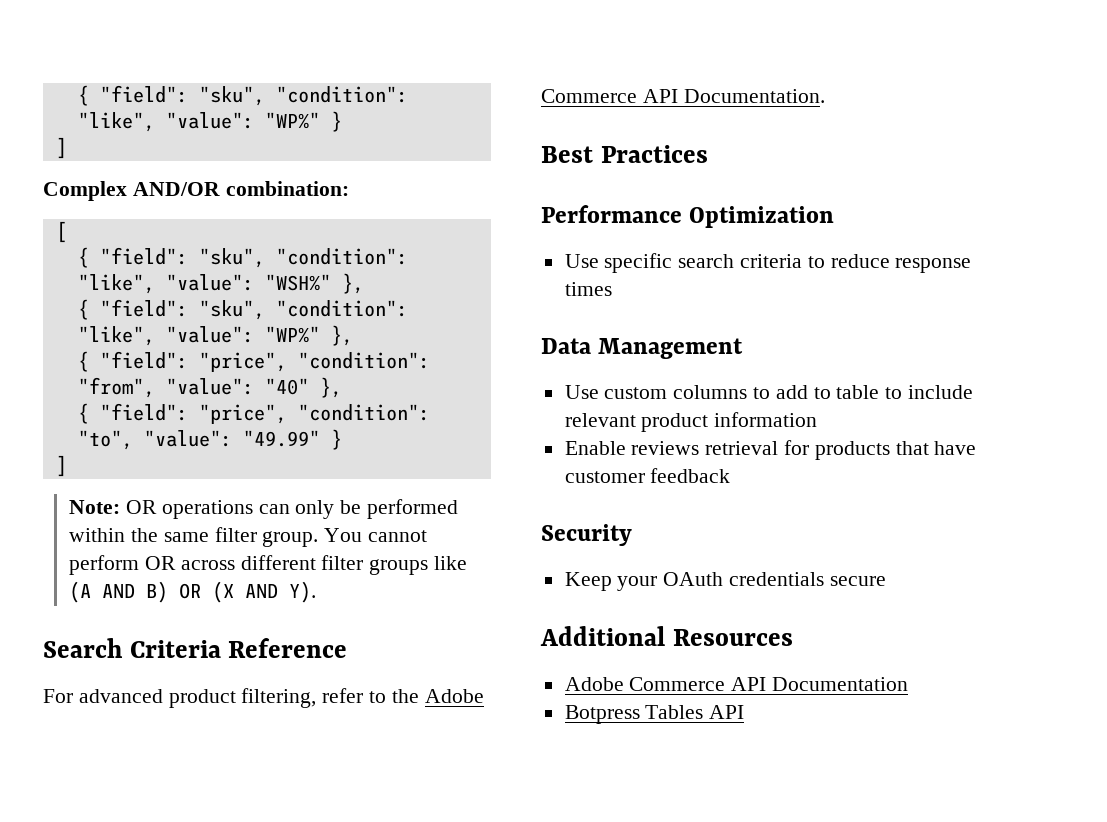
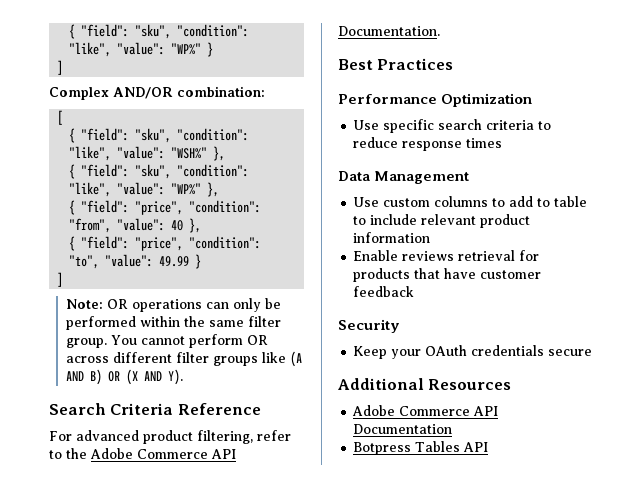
[264,378,309,395] "40" -> [171,220,184,231] 40
[242,430,320,447] "49.99" -> [159,256,190,267] 49.99

